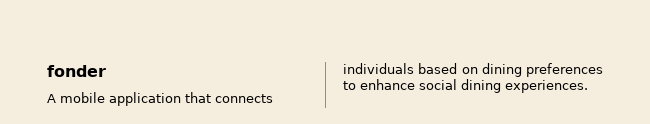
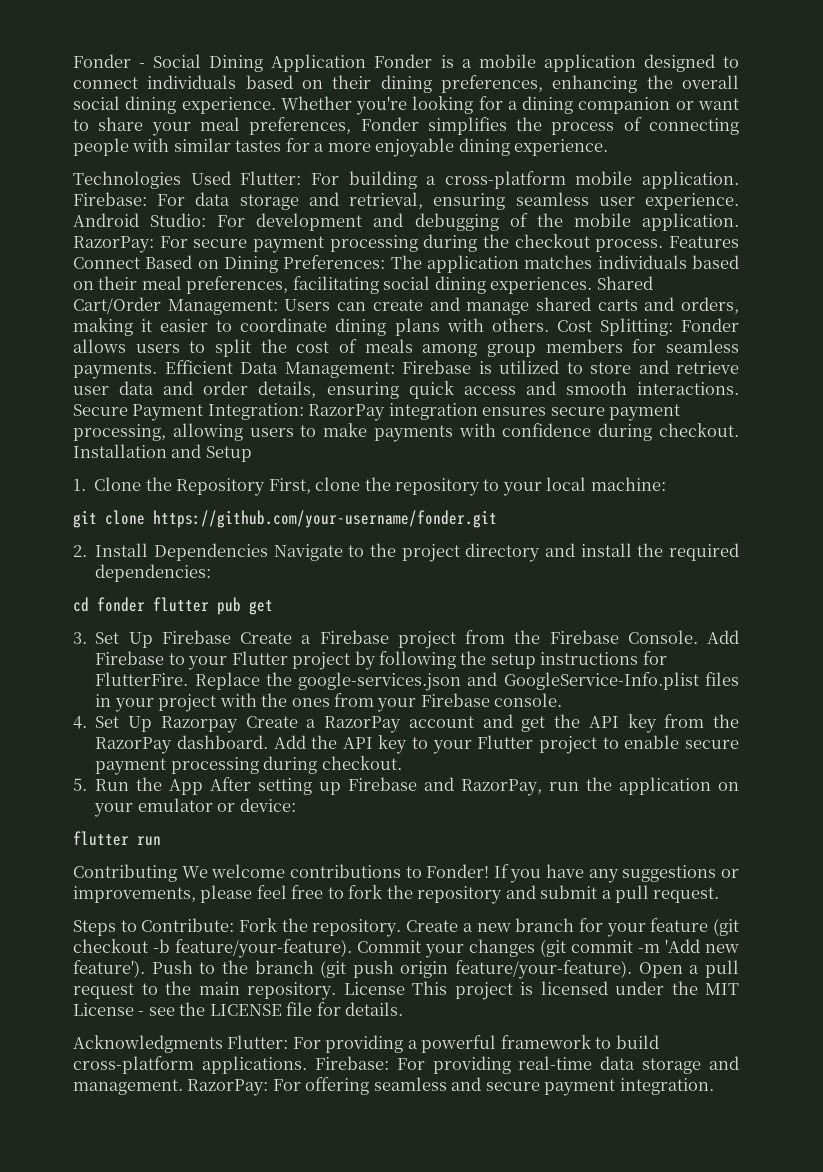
[47,65,106,77] [47,92,273,106] [343,63,603,77] [343,79,588,93] fonder // A mobile application that connects individuals based on dining preferences to enhance social dining experiences. -> [73,54,739,72] [73,75,739,93] [73,96,739,115] [73,117,739,136] [73,138,609,157] [73,171,739,189] [73,192,739,210] [73,213,739,231] [73,234,739,253] [73,255,739,273] [73,276,653,294] [73,297,739,315] [73,318,739,336] [73,339,739,357] [73,360,739,379] [73,381,740,399] [73,403,681,421] [73,423,739,442] [73,444,252,462] [73,477,666,496] [73,510,497,528] [73,543,739,562] [95,564,212,582] [73,597,273,615] [73,630,739,649] [95,651,667,670] [95,672,739,691] [95,693,563,712] [73,714,739,733] [95,735,739,754] [95,756,402,775] [73,777,739,796] [94,798,296,817] [73,831,161,846] [73,864,739,883] [73,885,720,904] [73,918,740,937] [73,939,739,958] [73,960,739,979] [73,981,739,1000] [73,1002,404,1016] [73,1035,659,1053] [73,1056,739,1074] [73,1077,714,1096] Fonder - Social Dining Application Fonder is a mobile application designed to connect individuals based on their dining preferences, enhancing the overall social dining experience. Whether you're looking for a dining companion or want to share your meal preferences, Fonder simplifies the process of connecting people with similar tastes for a more enjoyable dining experience. // Technologies Used Flutter: For building a cross-platform mobile application. Firebase: For data storage and retrieval, ensuring seamless user experience. Android Studio: For development and debugging of the mobile application. RazorPay: For secure payment processing during the checkout process. Features Connect Based on Dining Preferences: The application matches individuals based on their meal preferences, facilitating social dining experiences. Shared Cart/Order Management: Users can create and manage shared carts and orders, making it easier to coordinate dining plans with others. Cost Splitting: Fonder allows users to split the cost of meals among group members for seamless payments. Efficient Data Management: Firebase is utilized to store and retrieve user data and order details, ensuring quick access and smooth interactions. Secure Payment Integration: RazorPay integration ensures secure payment processing, allowing users to make payments with confidence during checkout. Installation and Setup // 1. Clone the Repository First, clone the repository to your local machine: // git clone https://github.com/your-username/fonder.git // 2. Install Dependencies Navigate to the project directory and install the required dependencies: // cd fonder flutter pub get // 3. Set Up Firebase Create a Firebase project from the Firebase Console. Add Firebase to your Flutter project by following the setup instructions for FlutterFire. Replace the google-services.json and GoogleService-Info.plist files in your project with the ones from your Firebase console. // 4. Set Up Razorpay Create a RazorPay account and get the API key from the RazorPay dashboard. Add the API key to your Flutter project to enable secure payment processing during checkout. // 5. Run the App After setting up Firebase and RazorPay, run the application on your emulator or device: // flutter run // Contributing We welcome contributions to Fonder! If you have any suggestions or improvements, please feel free to fork the repository and submit a pull request. // Steps to Contribute: Fork the repository. Create a new branch for your feature (git checkout -b feature/your-feature). Commit your changes (git commit -m 'Add new feature'). Push to the branch (git push origin feature/your-feature). Open a pull request to the main repository. License This project is licensed under the MIT License - see the LICENSE file for details. // Acknowledgments Flutter: For providing a powerful framework to build cross-platform applications. Firebase: For providing real-time data storage and management. RazorPay: For offering seamless and secure payment integration.

